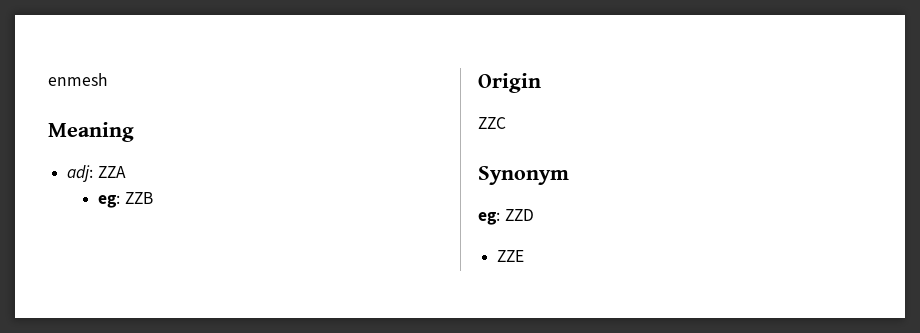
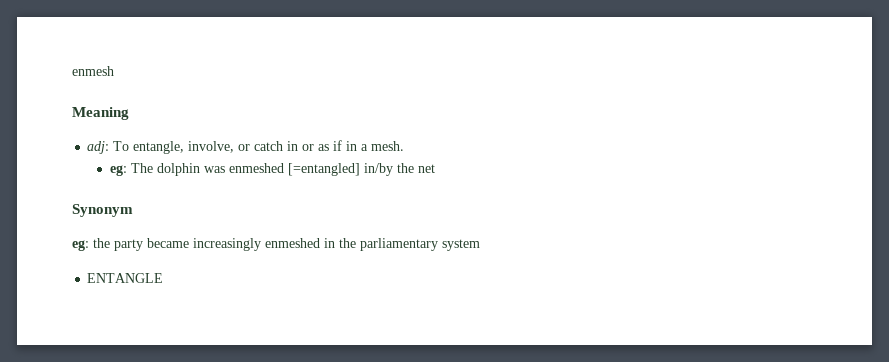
[97,166,126,178] [98,192,154,208] [478,73,541,93] [478,117,506,129] [478,166,569,185] [478,209,534,225] [497,250,525,262] ZZA // eg: ZZB // Origin // ZZC // Synonym // eg: ZZD // ZZE -> [113,140,405,154] [109,163,435,176] [72,204,133,217] [72,238,480,251] [87,273,164,283] To entangle, involve, or catch in or as if in a mesh. // eg: The dolphin was enmeshed [=entangled] in/by the net // Synonym // eg: the party became increasingly enmeshed in the parliamentary system // ENTANGLE

